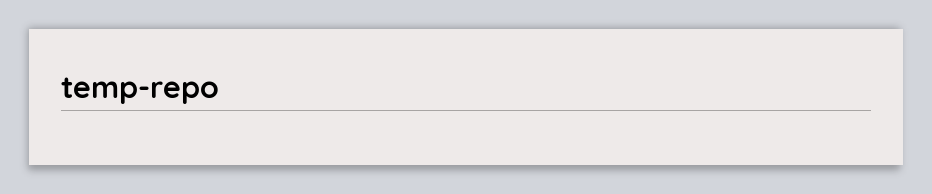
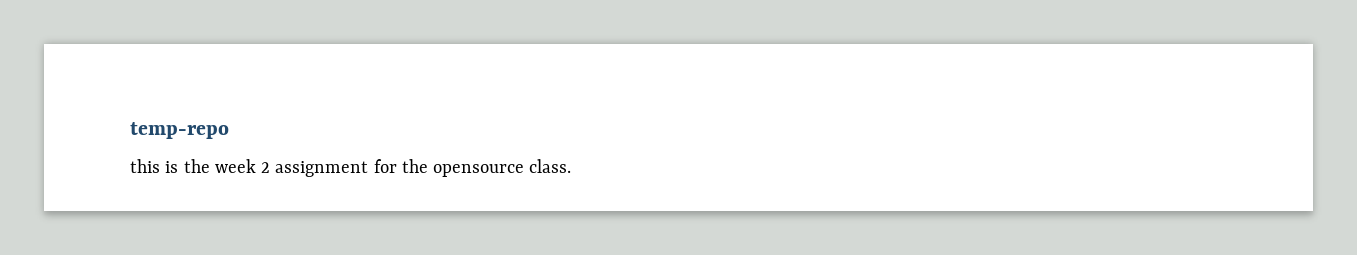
(219, 90) none -> [130,159,572,177] // this is the week 2 assignment for the opensource class.

